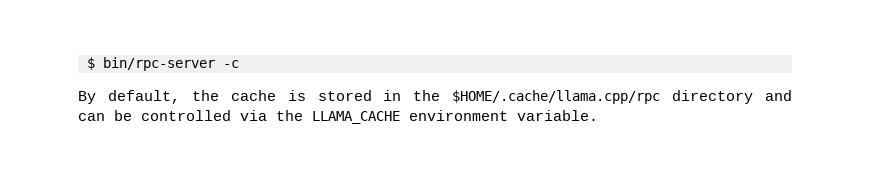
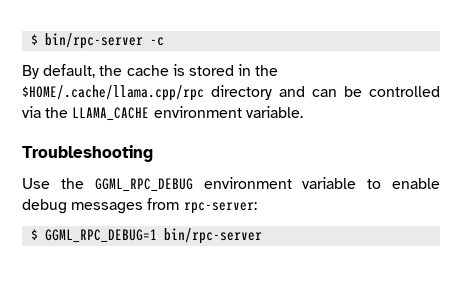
(598, 115) none -> [22,145,153,162] [22,177,440,192] [22,198,257,214] [31,228,263,244] // Troubleshooting // Use the GGML_RPC_DEBUG environment variable to enable debug messages from rpc-server: // $ GGML_RPC_DEBUG=1 bin/rpc-server

